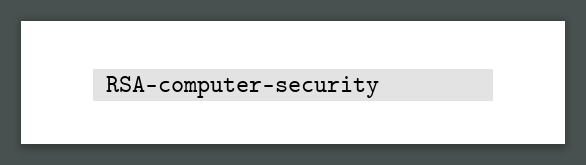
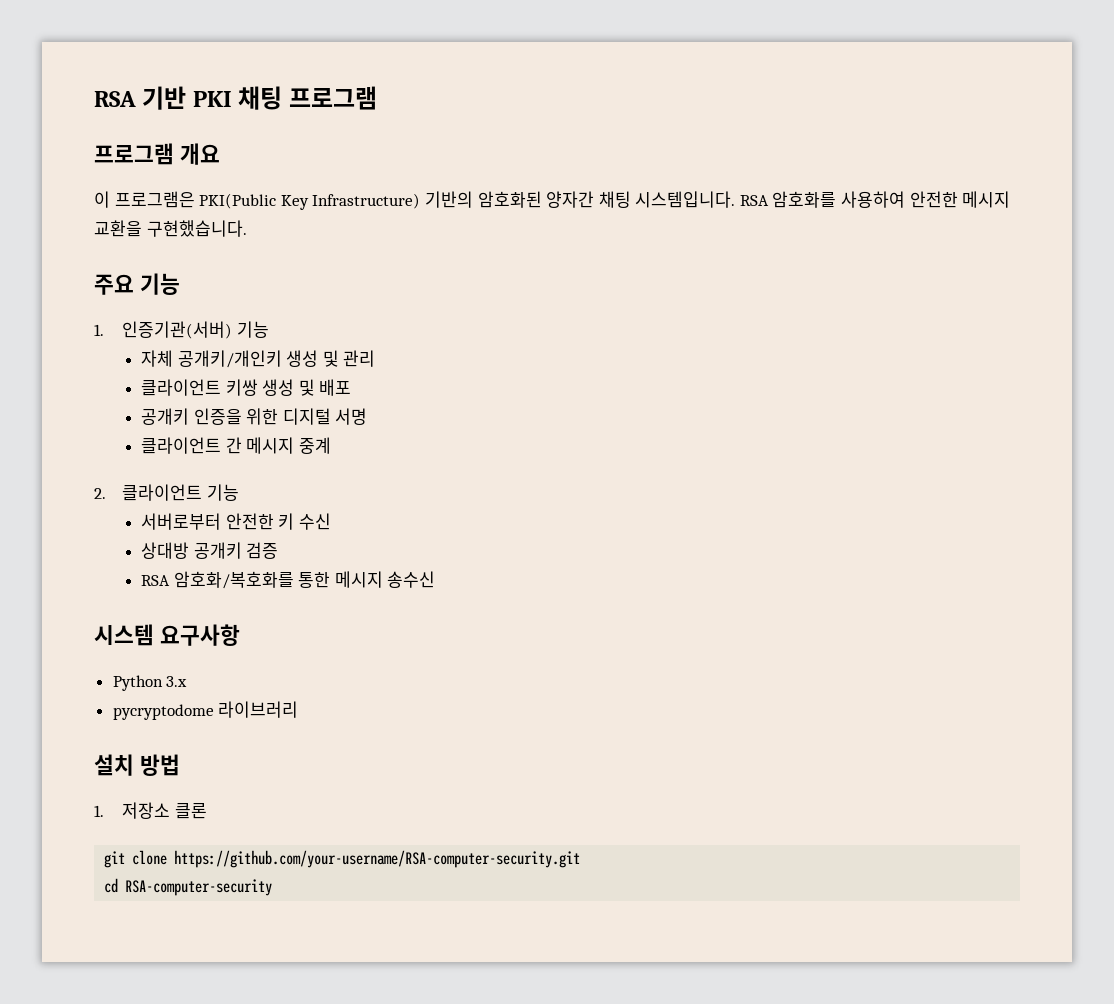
(105, 87) none -> [94,86,377,110] [94,143,220,165] [94,191,1011,210] [94,220,247,237] [94,273,180,295] [94,321,269,339] [140,350,376,368] [140,379,352,396] [140,408,368,425] [140,437,331,454] [94,484,239,501] [140,513,331,530] [140,542,279,559] [140,571,436,589] [94,624,240,646] [112,675,188,691] [112,701,299,720] [94,754,180,776] [94,802,207,819] [104,850,581,868] [104,878,119,893] RSA 기반 PKI 채팅 프로그램 // 프로그램 개요 // 이 프로그램은 PKI(Public Key Infrastructure) 기반의 암호화된 양자간 채팅 시스템입니다. RSA 암호화를 사용하여 안전한 메시지 교환을 구현했습니다. // 주요 기능 // 1. 인증기관(서버) 기능 // 자체 공개키/개인키 생성 및 관리 // 클라이언트 키쌍 생성 및 배포 // 공개키 인증을 위한 디지털 서명 // 클라이언트 간 메시지 중계 // 2. 클라이언트 기능 // 서버로부터 안전한 키 수신 // 상대방 공개키 검증 // RSA 암호화/복호화를 통한 메시지 송수신 // 시스템 요구사항 // Python 3.x // pycryptodome 라이브러리 // 설치 방법 // 1. 저장소 클론 // git clone https://github.com/your-username/RSA-computer-security.git // cd

